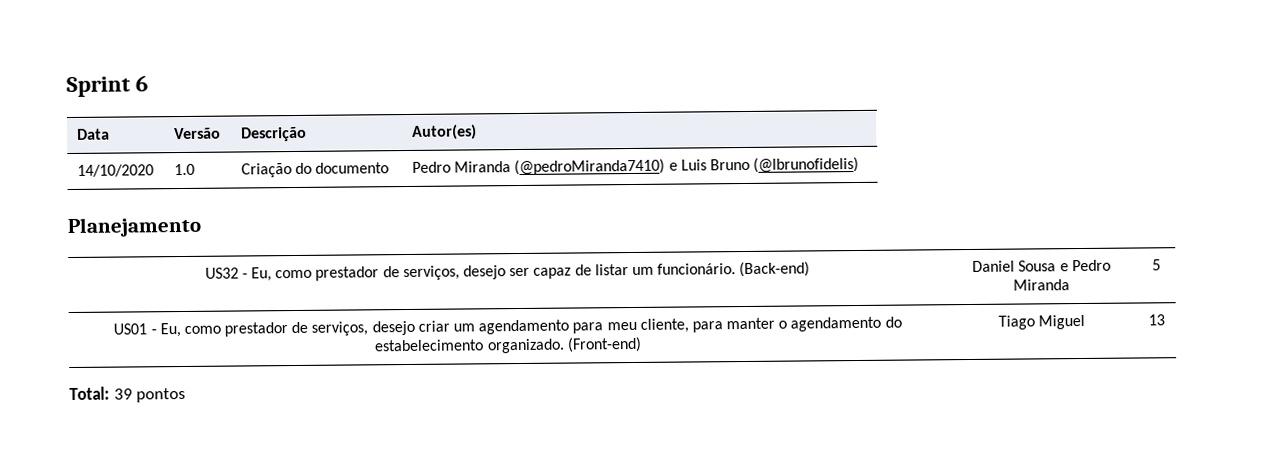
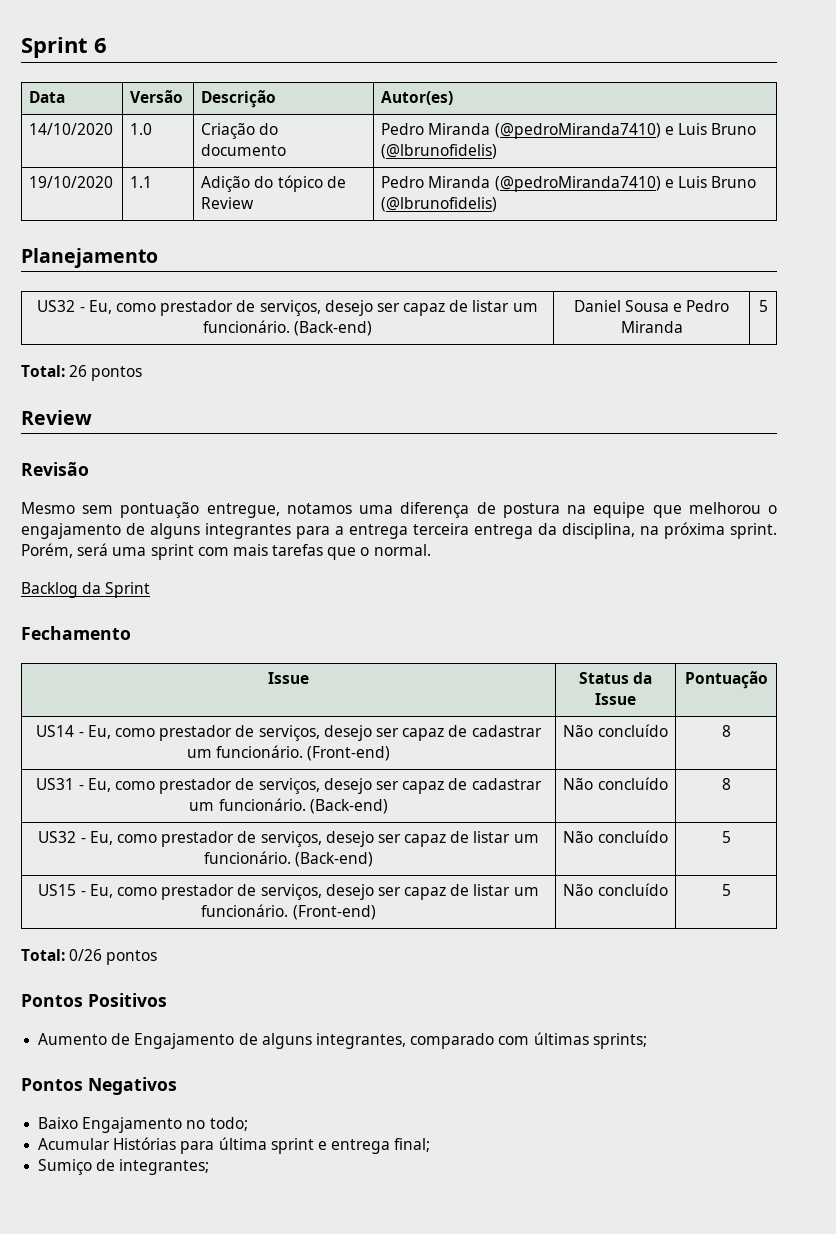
(860, 164) none -> [29,176,114,188] [130,176,153,188] [201,175,346,192] [201,197,255,209] [381,176,757,192] [381,197,498,212] // 19/10/2020 | 1.1 | Adição do tópico de Review | Pedro Miranda (@pedroMiranda7410) e Luis Bruno (@lbrunofidelis)
[113,316,902,338] [374,336,642,354] [997,314,1086,330] [1147,314,1165,326] [69,386,187,403] // US01 - Eu, como prestador de serviços, desejo criar um agendamento para meu cliente, para manter o agendamento do estabelecimento organizado. (Front-end) | Tiago Miguel | 13 // Total: 39 pontos -> [21,365,143,381] [21,410,92,425] [21,462,89,476] [21,502,778,518] [21,522,777,539] [21,543,431,560] [21,582,151,598] [21,626,131,640] [268,672,309,684] [578,672,653,684] [595,693,636,705] [684,671,768,689] [36,725,542,741] [186,745,391,761] [563,724,668,737] [721,725,731,737] [36,778,542,794] [189,798,388,814] [563,777,668,790] [721,778,731,790] [38,831,539,847] [203,851,374,867] [563,830,668,843] [721,831,731,843] [38,884,539,900] [201,904,376,920] [563,883,668,896] [721,884,731,896] [21,949,158,965] [21,993,167,1007] [38,1032,647,1049] [21,1077,177,1095] [38,1117,248,1133] [38,1137,431,1154] [38,1159,210,1175] // Total: 26 pontos // Review // Revisão // Mesmo sem pontuação entregue, notamos uma diferença de postura na equipe que melhorou o engajamento de alguns integrantes para a entrega terceira entrega da disciplina, na próxima sprint. Porém, será uma sprint com mais tarefas que o normal. // Backlog da Sprint // Fechamento // Issue | Status da Issue | Pontuação // US14 - Eu, como prestador de serviços, desejo ser capaz de cadastrar um funcionário. (Front-end) | Não concluído | 8 // US31 - Eu, como prestador de serviços, desejo ser capaz de cadastrar um funcionário. (Back-end) | Não concluído | 8 // US32 - Eu, como prestador de serviços, desejo ser capaz de listar um funcionário. (Back-end) | Não concluído | 5 // US15 - Eu, como prestador de serviços, desejo ser capaz de listar um funcionário. (Front-end) | Não concluído | 5 // Total: 0/26 pontos // Pontos Positivos // Aumento de Engajamento de alguns integrantes, comparado com últimas sprints; // Pontos Negativos // Baixo Engajamento no todo; // Acumular Histórias para última sprint e entrega final; // Sumiço de integrantes;

